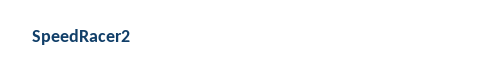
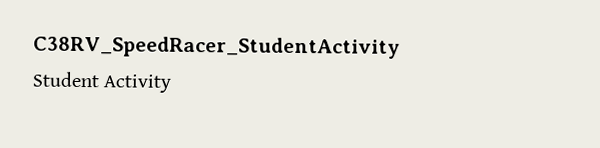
[32,29,130,45] SpeedRacer2 -> [33,35,400,59] [32,71,172,93] C38RV_SpeedRacer_StudentActivity // Student Activity

